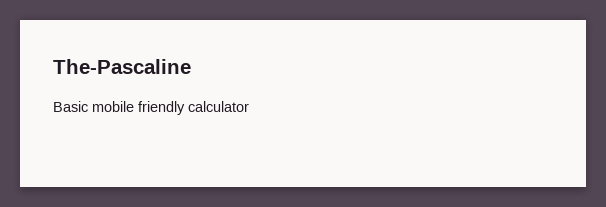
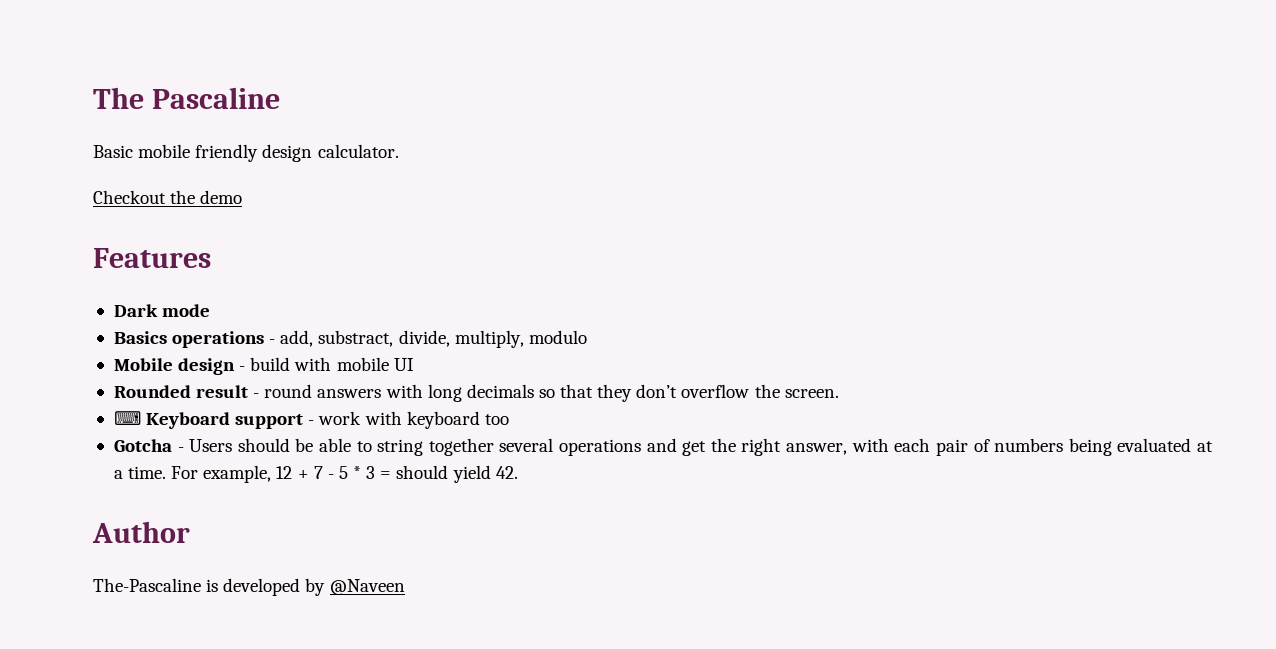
[53,59,191,74] The-Pascaline -> [93,87,280,109] The Pascaline
[188,101,249,112] calculator -> [262,144,399,162] [93,190,243,204] [93,248,211,268] [113,304,211,317] [113,330,587,348] [113,357,414,375] [113,384,839,402] [113,411,509,429] [113,438,1214,456] [113,465,518,483] [92,521,190,543] [93,578,405,596] design calculator. // Checkout the demo // Features // Dark mode // Basics operations - add, substract, divide, multiply, modulo // Mobile design - build with mobile UI // Rounded result - round answers with long decimals so that they don’t overflow the screen. // ⌨ Keyboard support - work with keyboard too // Gotcha - Users should be able to string together several operations and get the right answer, with each pair of numbers being evaluated at a time. For example, 12 + 7 - 5 * 3 = should yield 42. // Author // The-Pascaline is developed by @Naveen

